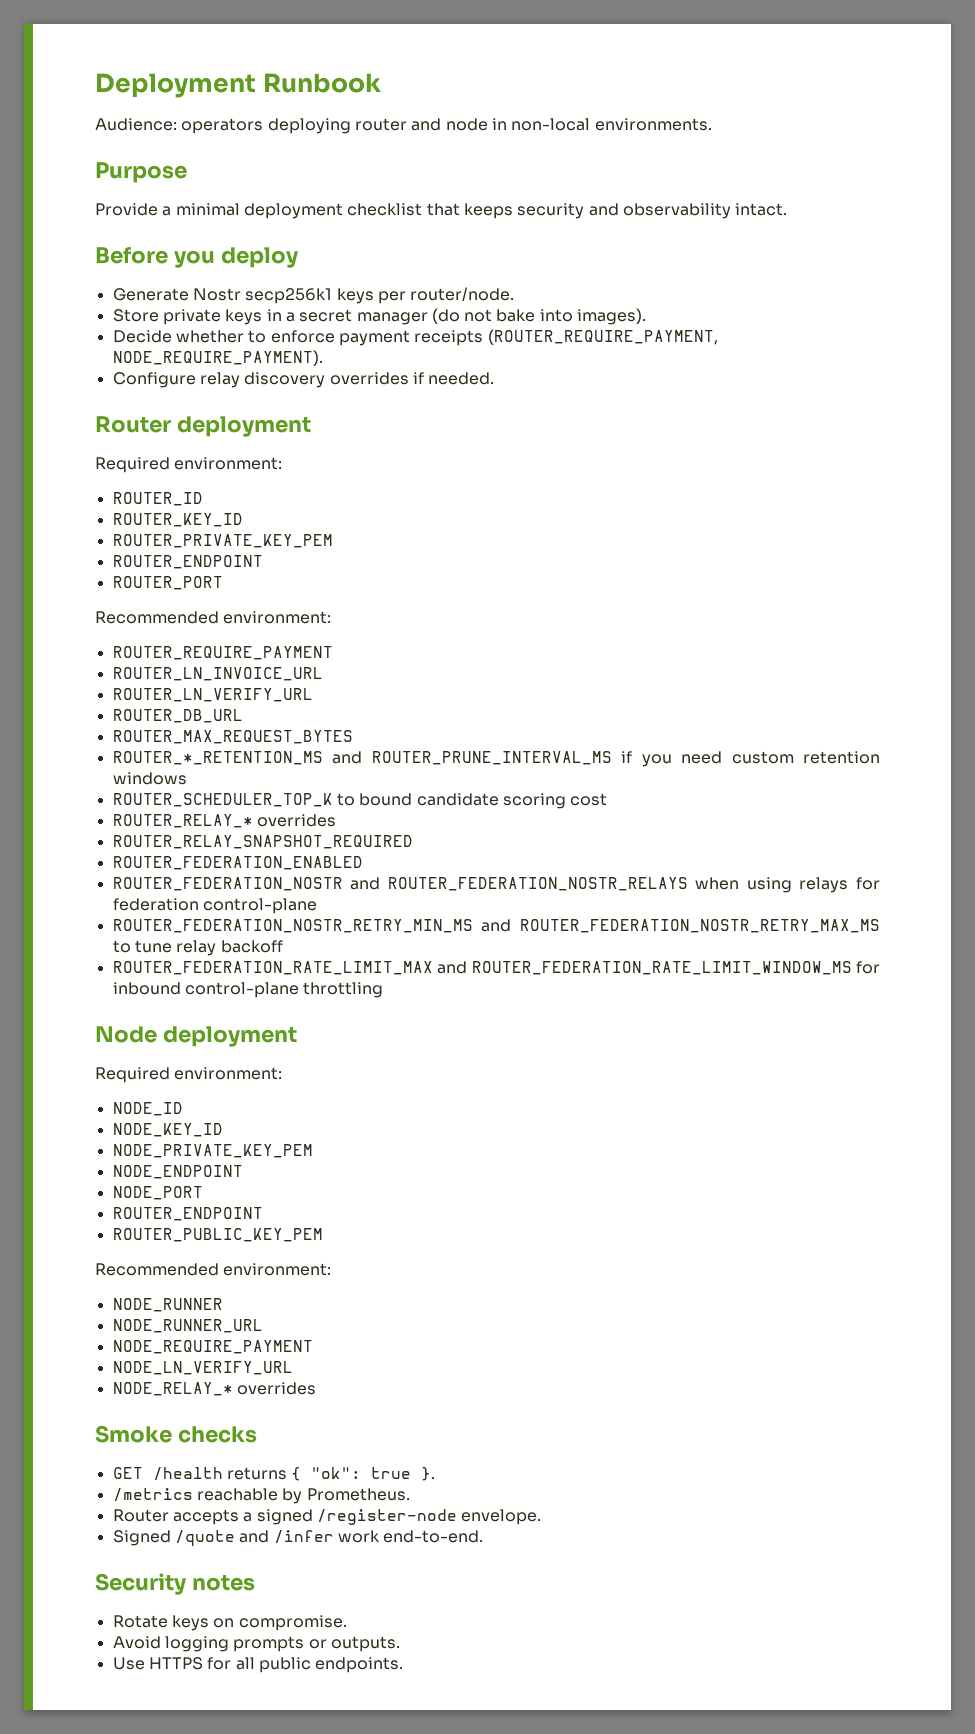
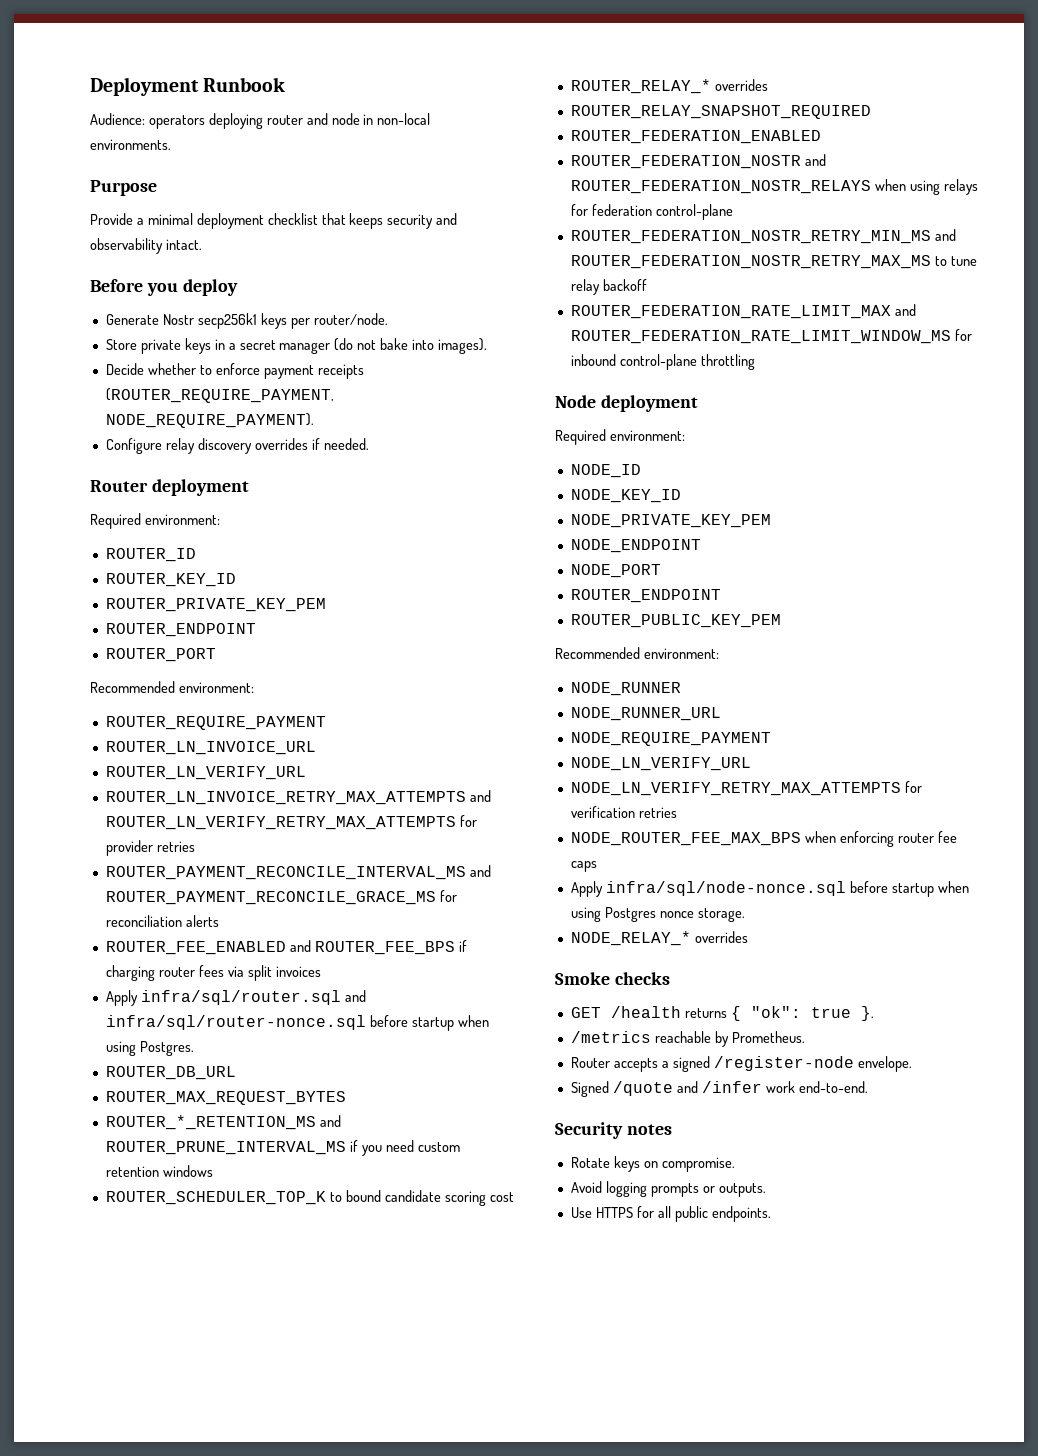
(313, 695) none -> [105,790,491,805] [105,815,477,830] [105,840,195,856] [105,865,491,880] [105,890,457,905] [105,915,219,927] [105,940,467,955] [105,965,321,981] [105,990,366,1006] [105,1015,489,1031] [105,1041,194,1056] // ROUTER_LN_INVOICE_RETRY_MAX_ATTEMPTS and ROUTER_LN_VERIFY_RETRY_MAX_ATTEMPTS for provider retries // ROUTER_PAYMENT_RECONCILE_INTERVAL_MS and ROUTER_PAYMENT_RECONCILE_GRACE_MS for reconciliation alerts // ROUTER_FEE_ENABLED and ROUTER_FEE_BPS if charging router fees via split invoices // Apply infra/sql/router.sql and infra/sql/router-nonce.sql before startup when using Postgres.
(293, 1368) none -> [570,781,922,796] [570,806,677,818] [570,831,957,847] [570,861,597,872] [570,881,969,897] [570,907,745,922] // NODE_LN_VERIFY_RETRY_MAX_ATTEMPTS for verification retries // NODE_ROUTER_FEE_MAX_BPS when enforcing router fee caps // Apply infra/sql/node-nonce.sql before startup when using Postgres nonce storage.

